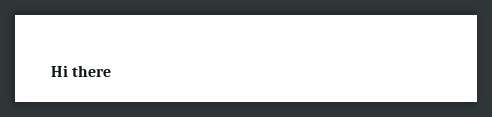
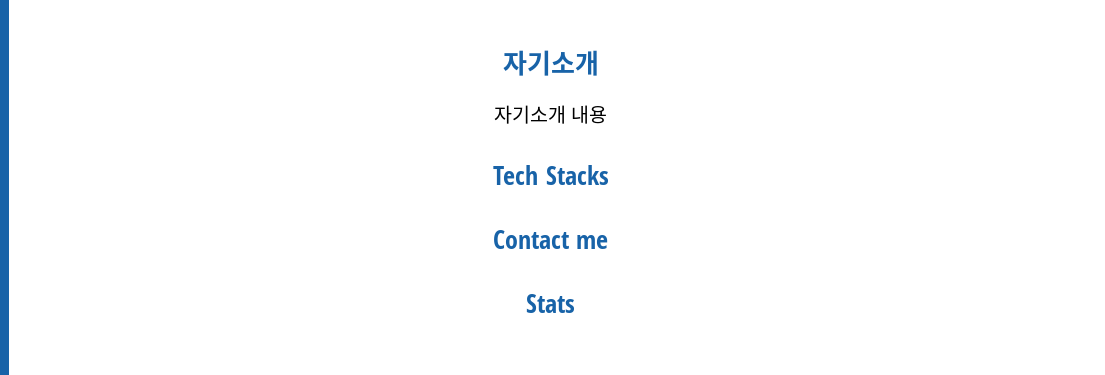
[51,65,112,77] Hi there -> [502,50,599,76] [493,105,608,124] [492,165,609,185] [492,230,609,249] [526,294,575,313] 자기소개 // 자기소개 내용 // Tech Stacks // Contact me // Stats

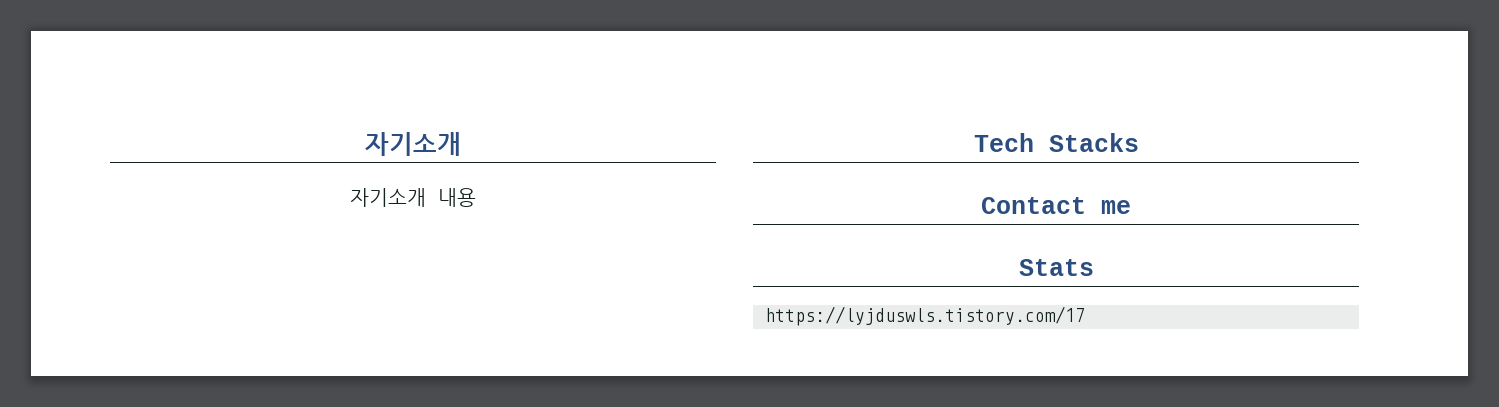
(575, 303) none -> [765,306,1085,326] // https://lyjduswls.tistory.com/17

